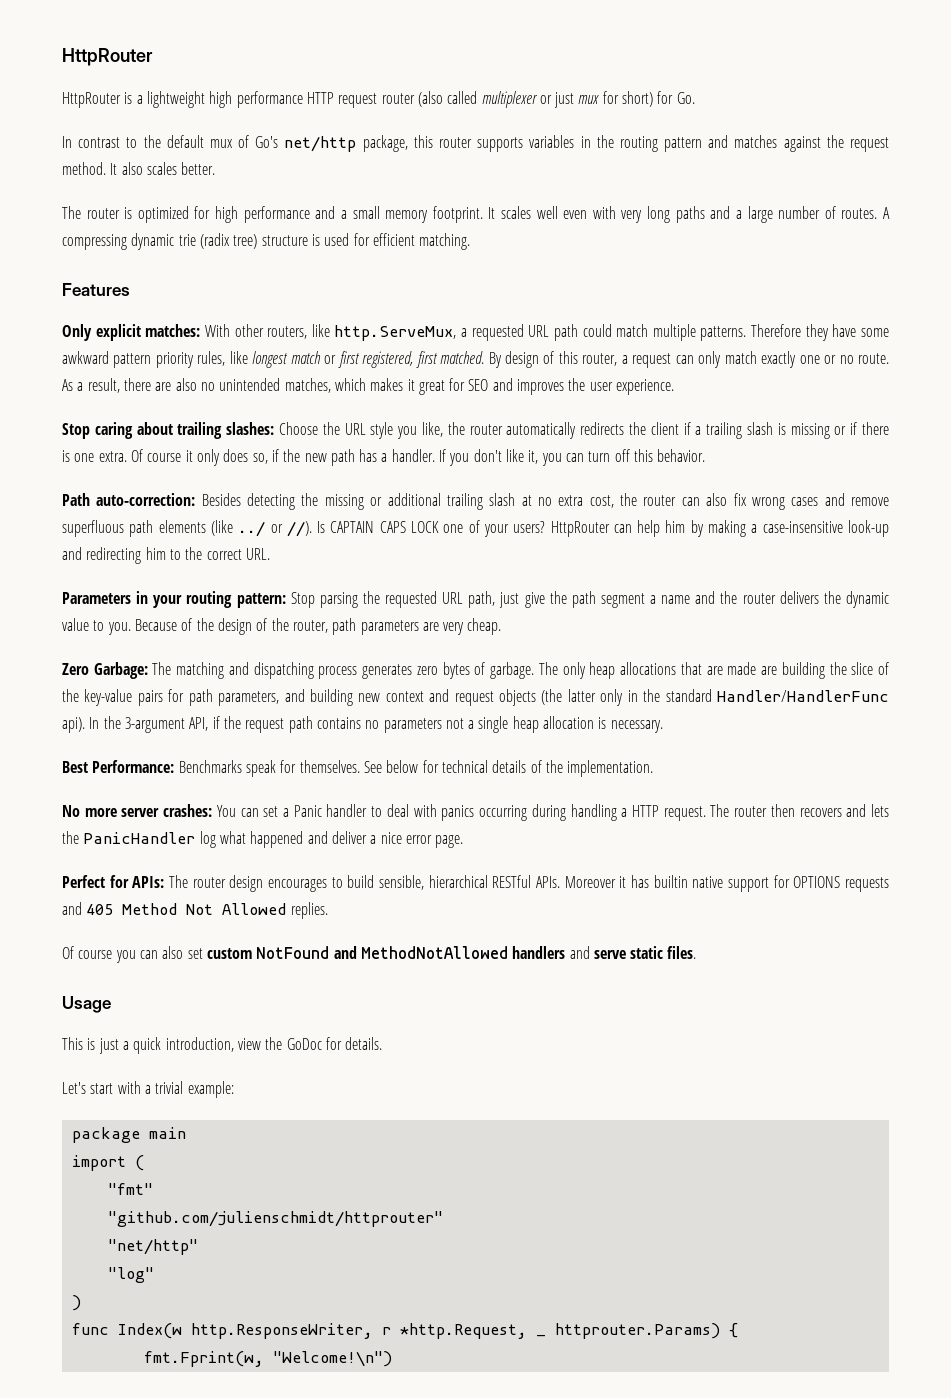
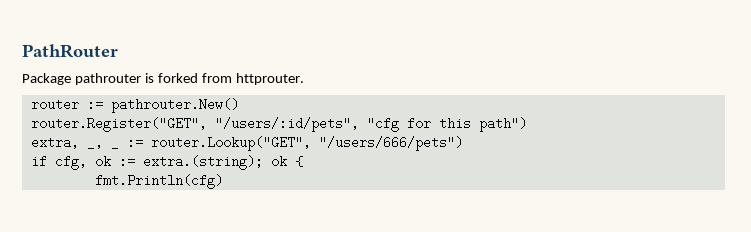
[62,48,153,66] [62,91,695,108] [62,135,889,152] [62,162,216,175] [62,206,891,223] [62,233,471,250] [62,283,130,296] [62,324,890,341] [62,351,889,368] [62,378,675,395] [62,422,889,439] [62,449,706,466] [62,493,890,510] [62,520,889,537] [62,547,270,564] [62,591,890,608] [62,618,502,635] [62,662,890,679] [62,689,890,706] [62,716,663,733] [62,760,654,777] [62,804,890,821] [62,831,464,848] [62,875,889,892] [62,902,328,919] [62,946,697,963] [62,996,111,1013] [62,1037,383,1054] [62,1081,234,1098] [71,1127,186,1143] [71,1155,144,1171] [107,1183,153,1195] [107,1211,443,1227] [107,1239,198,1255] [107,1267,154,1283] [71,1295,81,1311] [71,1323,720,1339] HttpRouter // HttpRouter is a lightweight high performance HTTP request router (also called multiplexer or just mux for short) for Go. // In contrast to the default mux of Go's net/http package, this router supports variables in the routing pattern and matches against the request method. It also scales better. // The router is optimized for high performance and a small memory footprint. It scales well even with very long paths and a large number of routes. A compressing dynamic trie (radix tree) structure is used for efficient matching. // Features // Only explicit matches: With other routers, like http.ServeMux, a requested URL path could match multiple patterns. Therefore they have some awkward pattern priority rules, like longest match or first registered, first matched. By design of this router, a request can only match exactly one or no route. As a result, there are also no unintended matches, which makes it great for SEO and improves the user experience. // Stop caring about trailing slashes: Choose the URL style you like, the router automatically redirects the client if a trailing slash is missing or if there is one extra. Of course it only does so, if the new path has a handler. If you don't like it, you can turn off this behavior. // Path auto-correction: Besides detecting the missing or additional trailing slash at no extra cost, the router can also fix wrong cases and remove superfluous path elements (like ../ or //). Is CAPTAIN CAPS LOCK one of your users? HttpRouter can help him by making a case-insensitive look-up and redirecting him to the correct URL. // Parameters in your routing pattern: Stop parsing the requested URL path, just give the path segment a name and the router delivers the dynamic value to you. Because of the design of the router, path parameters are very cheap. // Zero Garbage: The matching and dispatching process generates zero bytes of garbage. The only heap allocations that are made are building the slice of the key-value pairs for path parameters, and building new context and request objects (the latter only in the standard Handler/HandlerFunc api). In the 3-argument API, if the request path contains no parameters not a single heap allocation is necessary. // Best Performance: Benchmarks speak for themselves. See below for technical details of the implementation. // No more server crashes: You can set a Panic handler to deal with panics occurring during handling a HTTP request. The router then recovers and lets the PanicHandler log what happened and deliver a nice error page. // Perfect for APIs: The router design encourages to build sensible, hierarchical RESTful APIs. Moreover it has builtin native support for OPTIONS requests and 405 Method Not Allowed replies. // Of course you can also set custom NotFound and MethodNotAllowed handlers and serve static files. // Usage // This is just a quick introduction, view the GoDoc for details. // Let's start with a trivial example: // package main // import ( // "fmt" // "github.com/julienschmidt/httprouter" // "net/http" // "log" // ) // func Index(w http.ResponseWriter, r *http.Request, _ httprouter.Params) -> [22,44,118,58] [22,73,304,85] [30,98,239,113] [30,117,527,132] [30,136,463,151] [30,155,287,170] PathRouter // Package pathrouter is forked from httprouter. // router := pathrouter.New() // router.Register("GET", "/users/:id/pets", "cfg for this path") // extra, _, _ := router.Lookup("GET", "/users/666/pets") // if cfg, ok := extra.(string); ok
[143,1351,392,1367] fmt.Fprint(w, "Welcome!\n") -> [94,174,223,189] fmt.Println(cfg)

